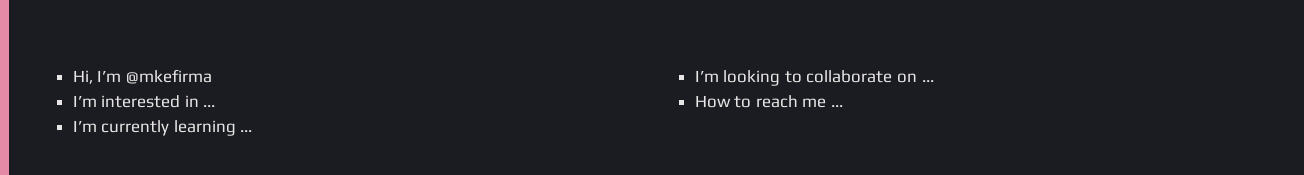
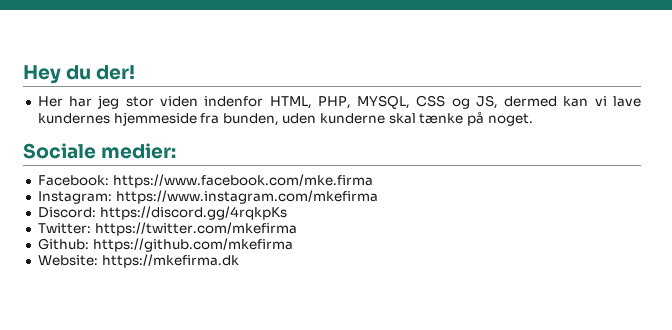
[72,69,212,84] [72,95,216,108] [72,120,253,136] [694,70,934,86] [694,95,844,108] Hi, I’m @mkefirma // I’m interested in ... // I’m currently learning ... // I’m looking to collaborate on ... // How to reach me ... -> [23,65,136,84] [37,95,641,109] [37,111,533,126] [23,143,177,159] [37,174,373,188] [37,190,378,204] [37,206,287,220] [37,222,297,236] [37,238,293,252] [37,254,239,268] Hey du der! // Her har jeg stor viden indenfor HTML, PHP, MYSQL, CSS og JS, dermed kan vi lave kundernes hjemmeside fra bunden, uden kunderne skal tænke på noget. // Sociale medier: // Facebook: https://www.facebook.com/mke.firma // Instagram: https://www.instagram.com/mkefirma // Discord: https://discord.gg/4rqkpKs // Twitter: https://twitter.com/mkefirma // Github: https://github.com/mkefirma // Website: https://mkefirma.dk

